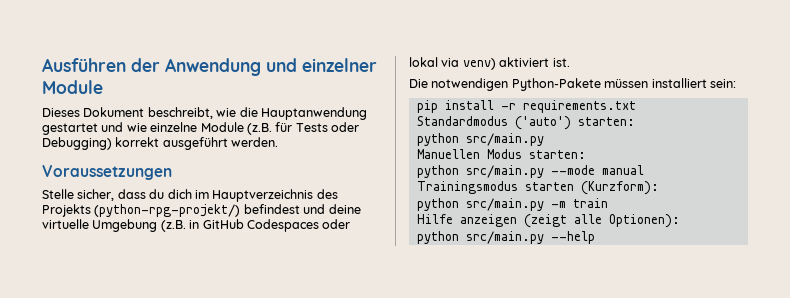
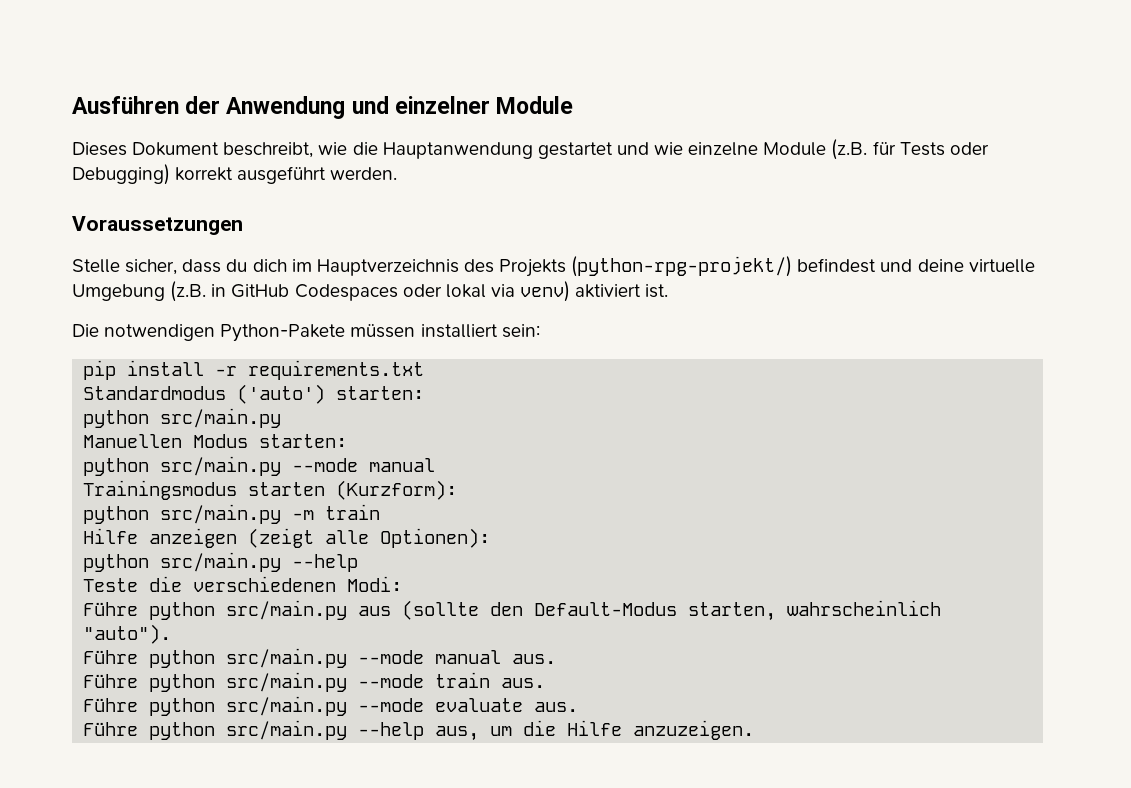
(595, 237) none -> [83,576,403,592] [83,600,942,621] [83,624,172,644] [83,648,557,668] [83,672,546,692] [83,696,579,716] [83,720,755,741] // Teste die verschiedenen Modi: // Führe python src/main.py aus (sollte den Default-Modus starten, wahrscheinlich "auto"). // Führe python src/main.py --mode manual aus. // Führe python src/main.py --mode train aus. // Führe python src/main.py --mode evaluate aus. // Führe python src/main.py --help aus, um die Hilfe anzuzeigen.

